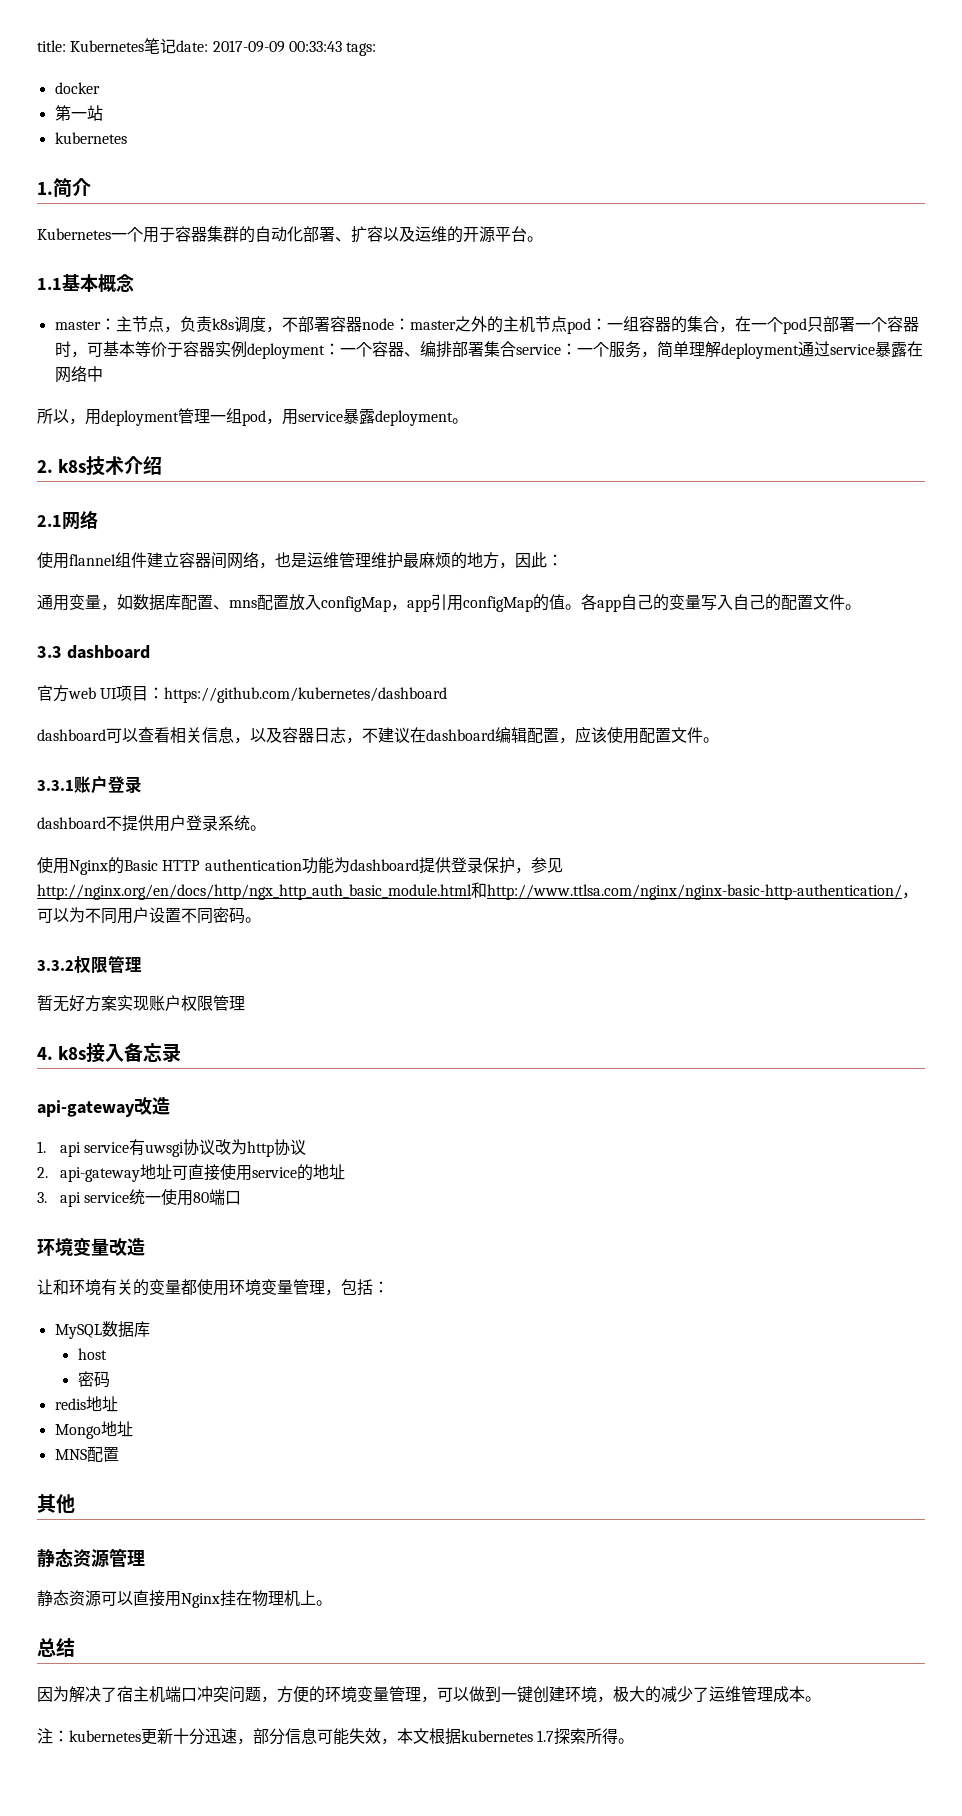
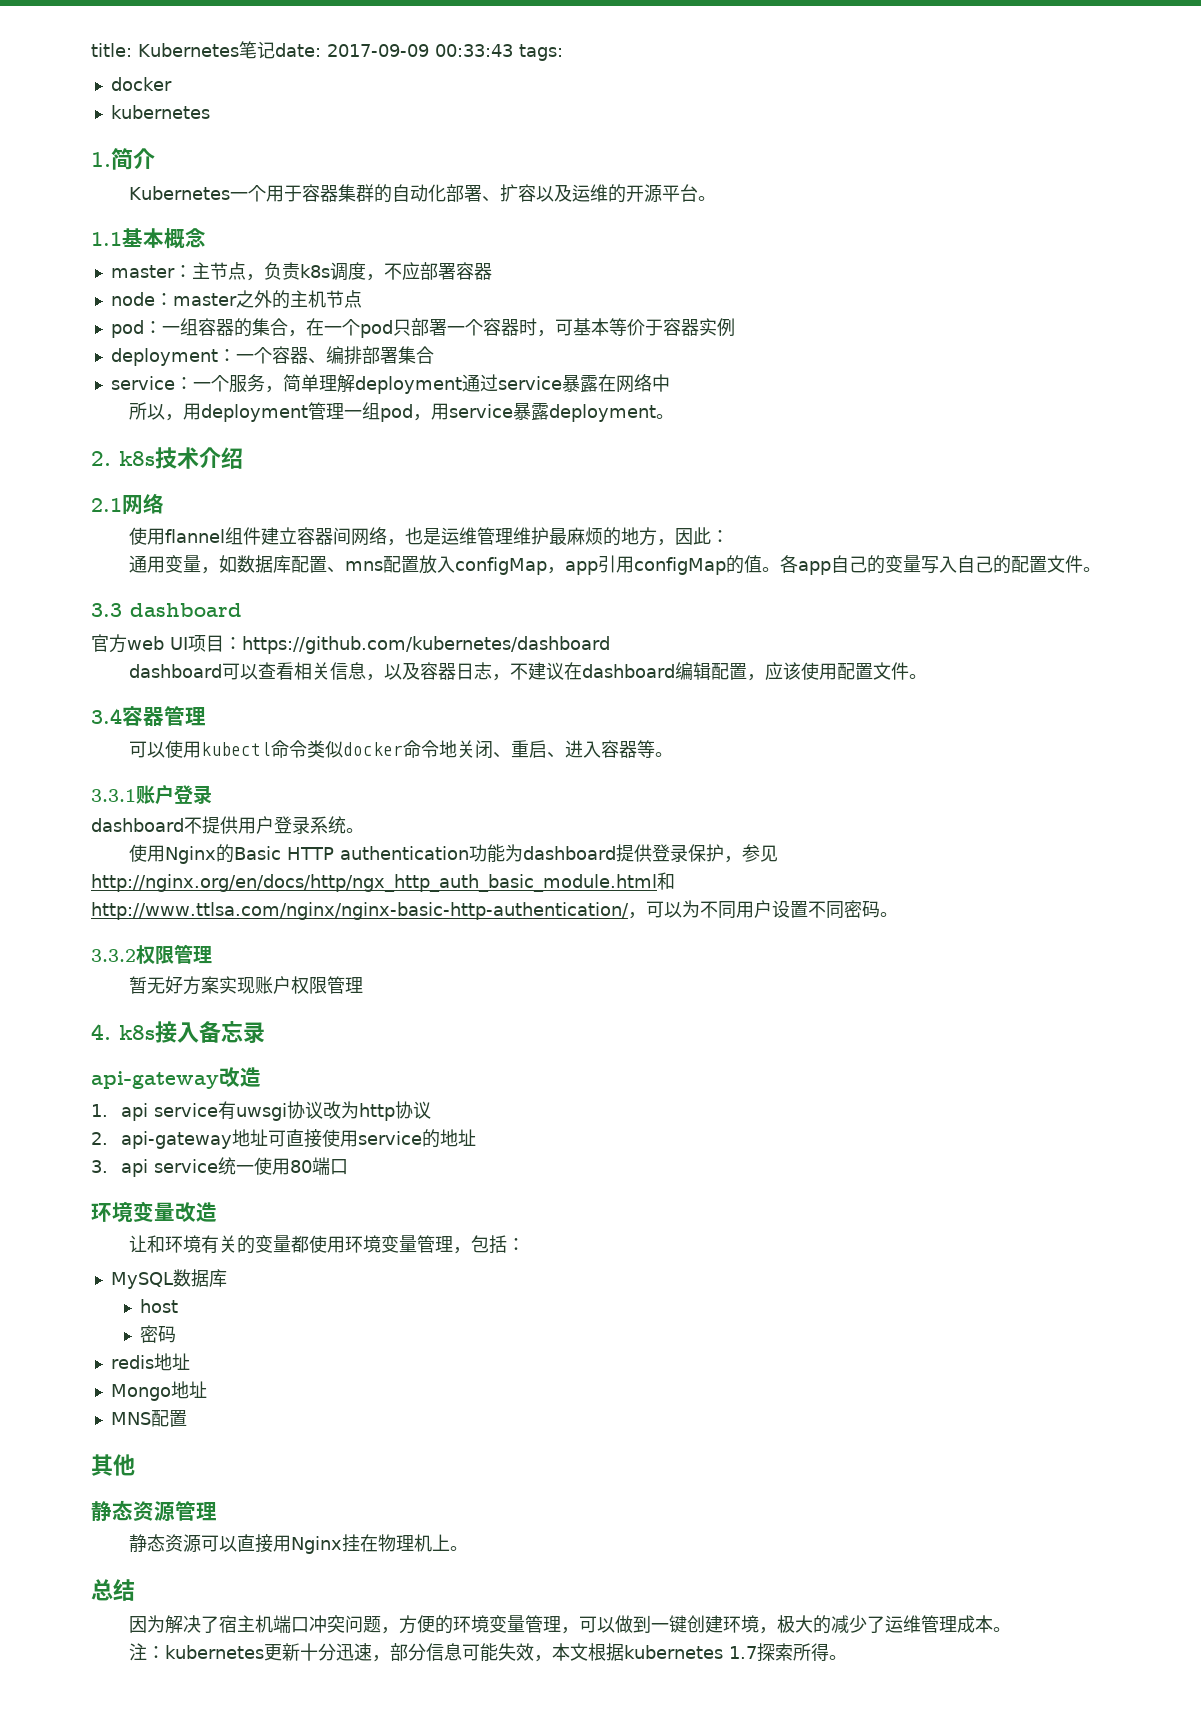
[54,105,103,121] // 第一站 -> (172, 84) none
(298, 324) none -> [401,262,420,280] 应
(362, 324) none -> (492, 271) //
(567, 324) none -> (362, 299) //
(247, 349) none -> (735, 327) //
(516, 349) none -> (434, 355) //
(719, 740) none -> [91,706,206,726] [128,740,673,759] // 3.4容器管理 // 可以使用kubectl命令类似docker命令地关闭、重启、进入容器等。

